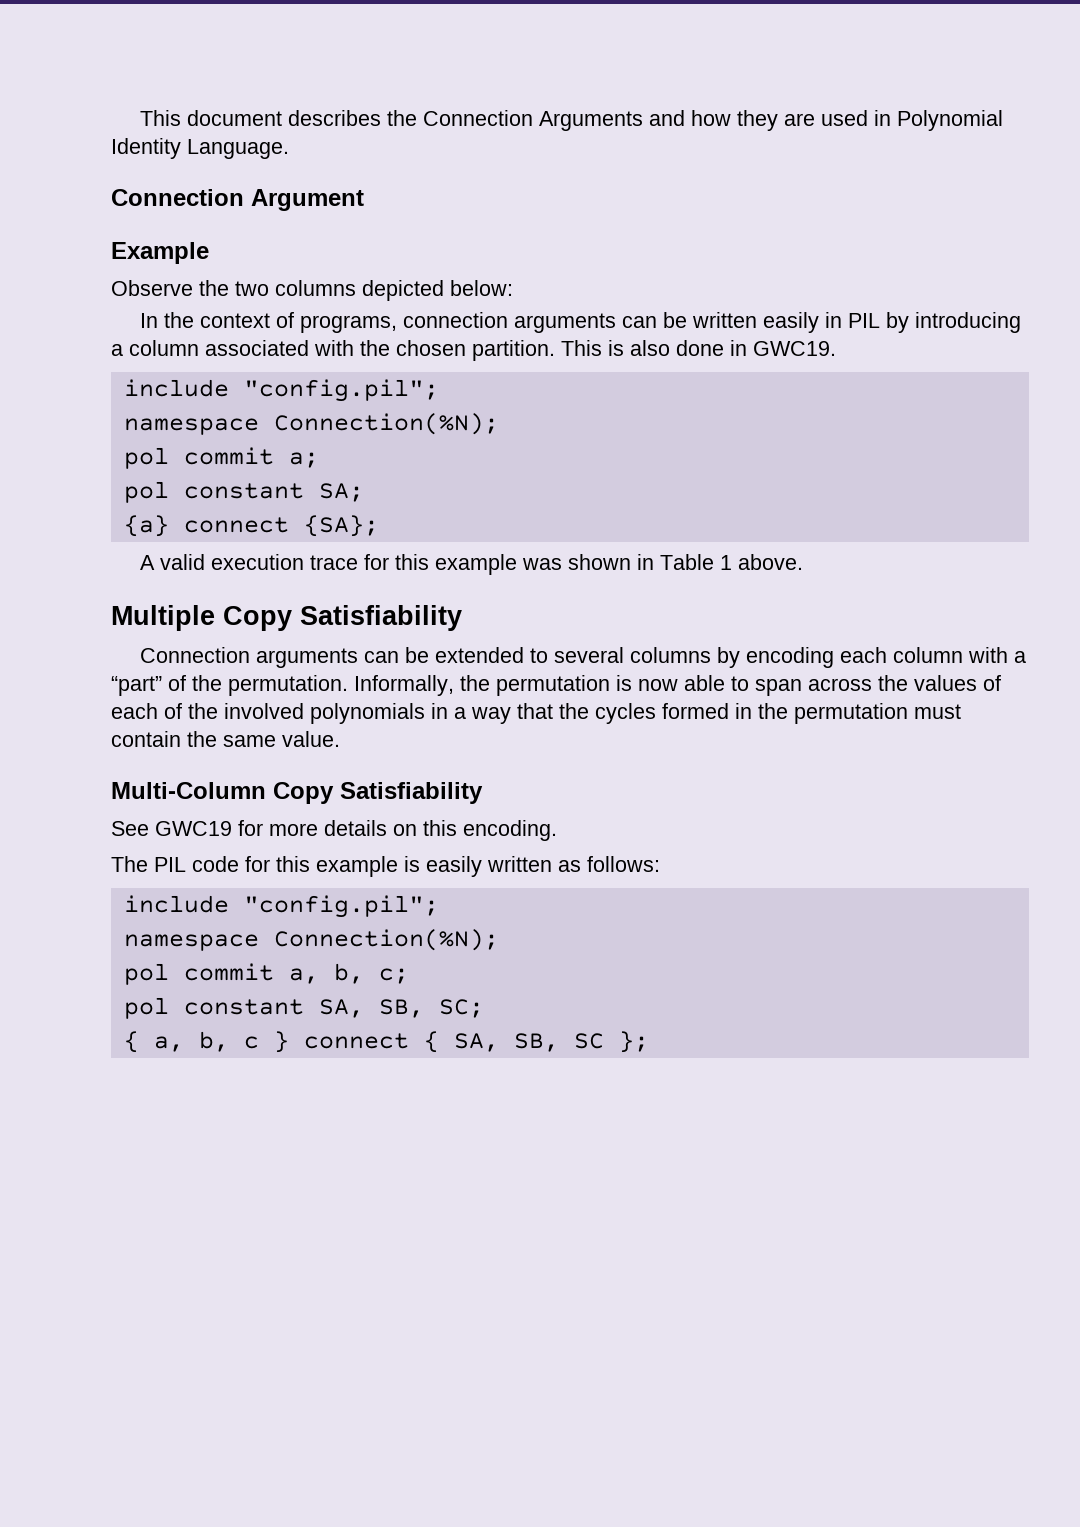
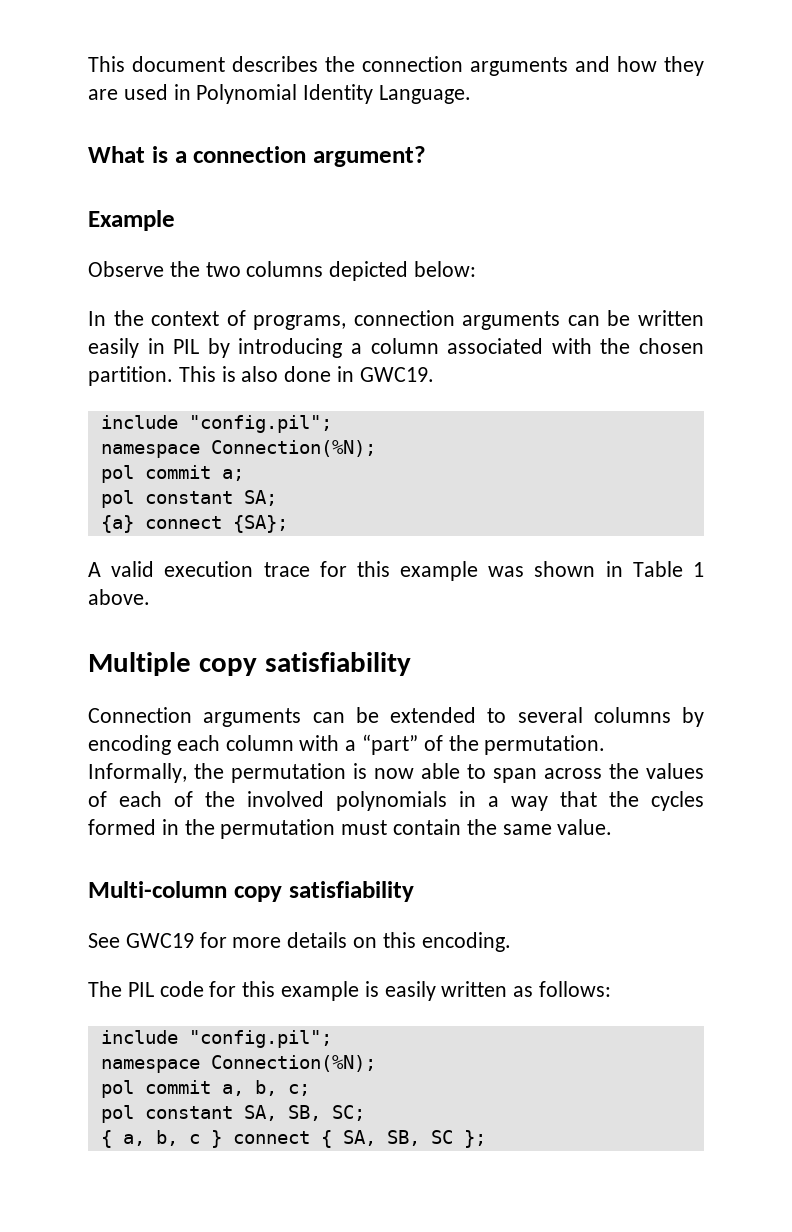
[423,110,644,131] Connection Arguments -> [362,56,568,76] connection arguments
[111,189,364,211] Connection Argument -> [88,146,426,167] What is a connection argument?
[223,605,462,631] Copy Satisfiability -> [198,652,411,676] copy satisfiability
[111,782,483,804] Multi-Column Copy Satisfiability -> [88,881,414,902] Multi-column copy satisfiability

